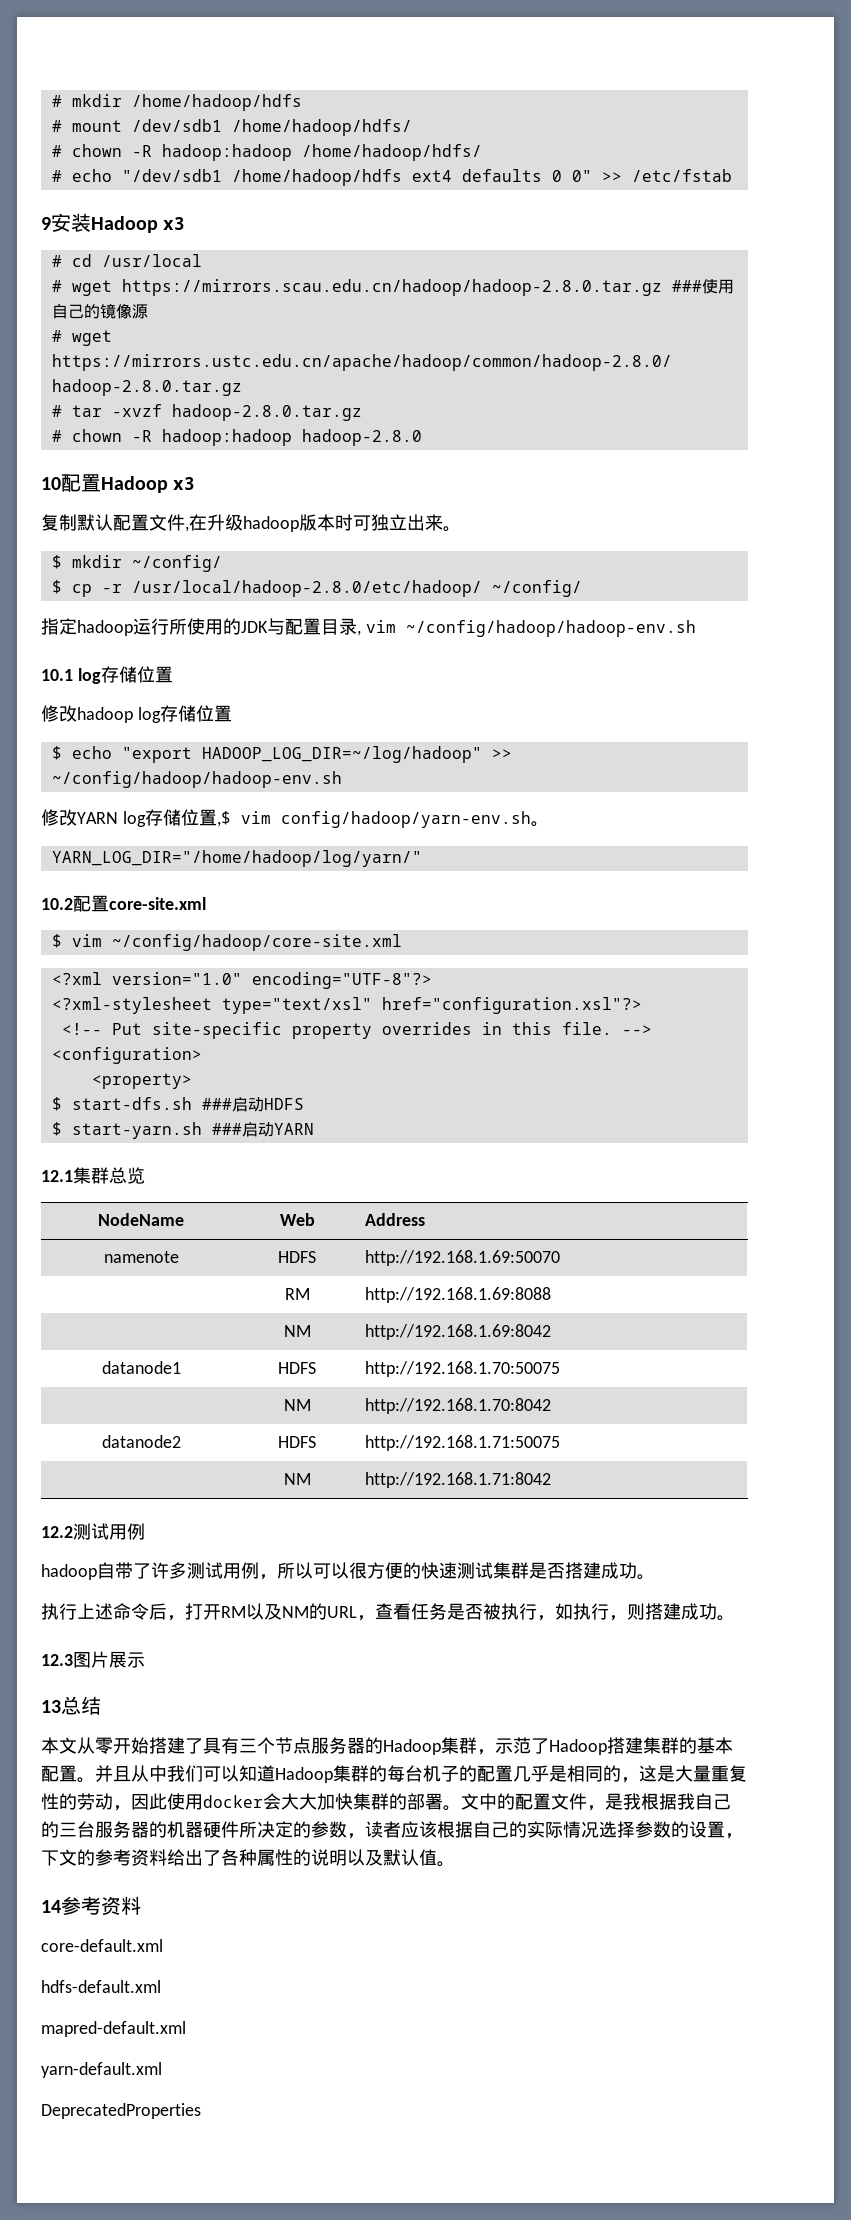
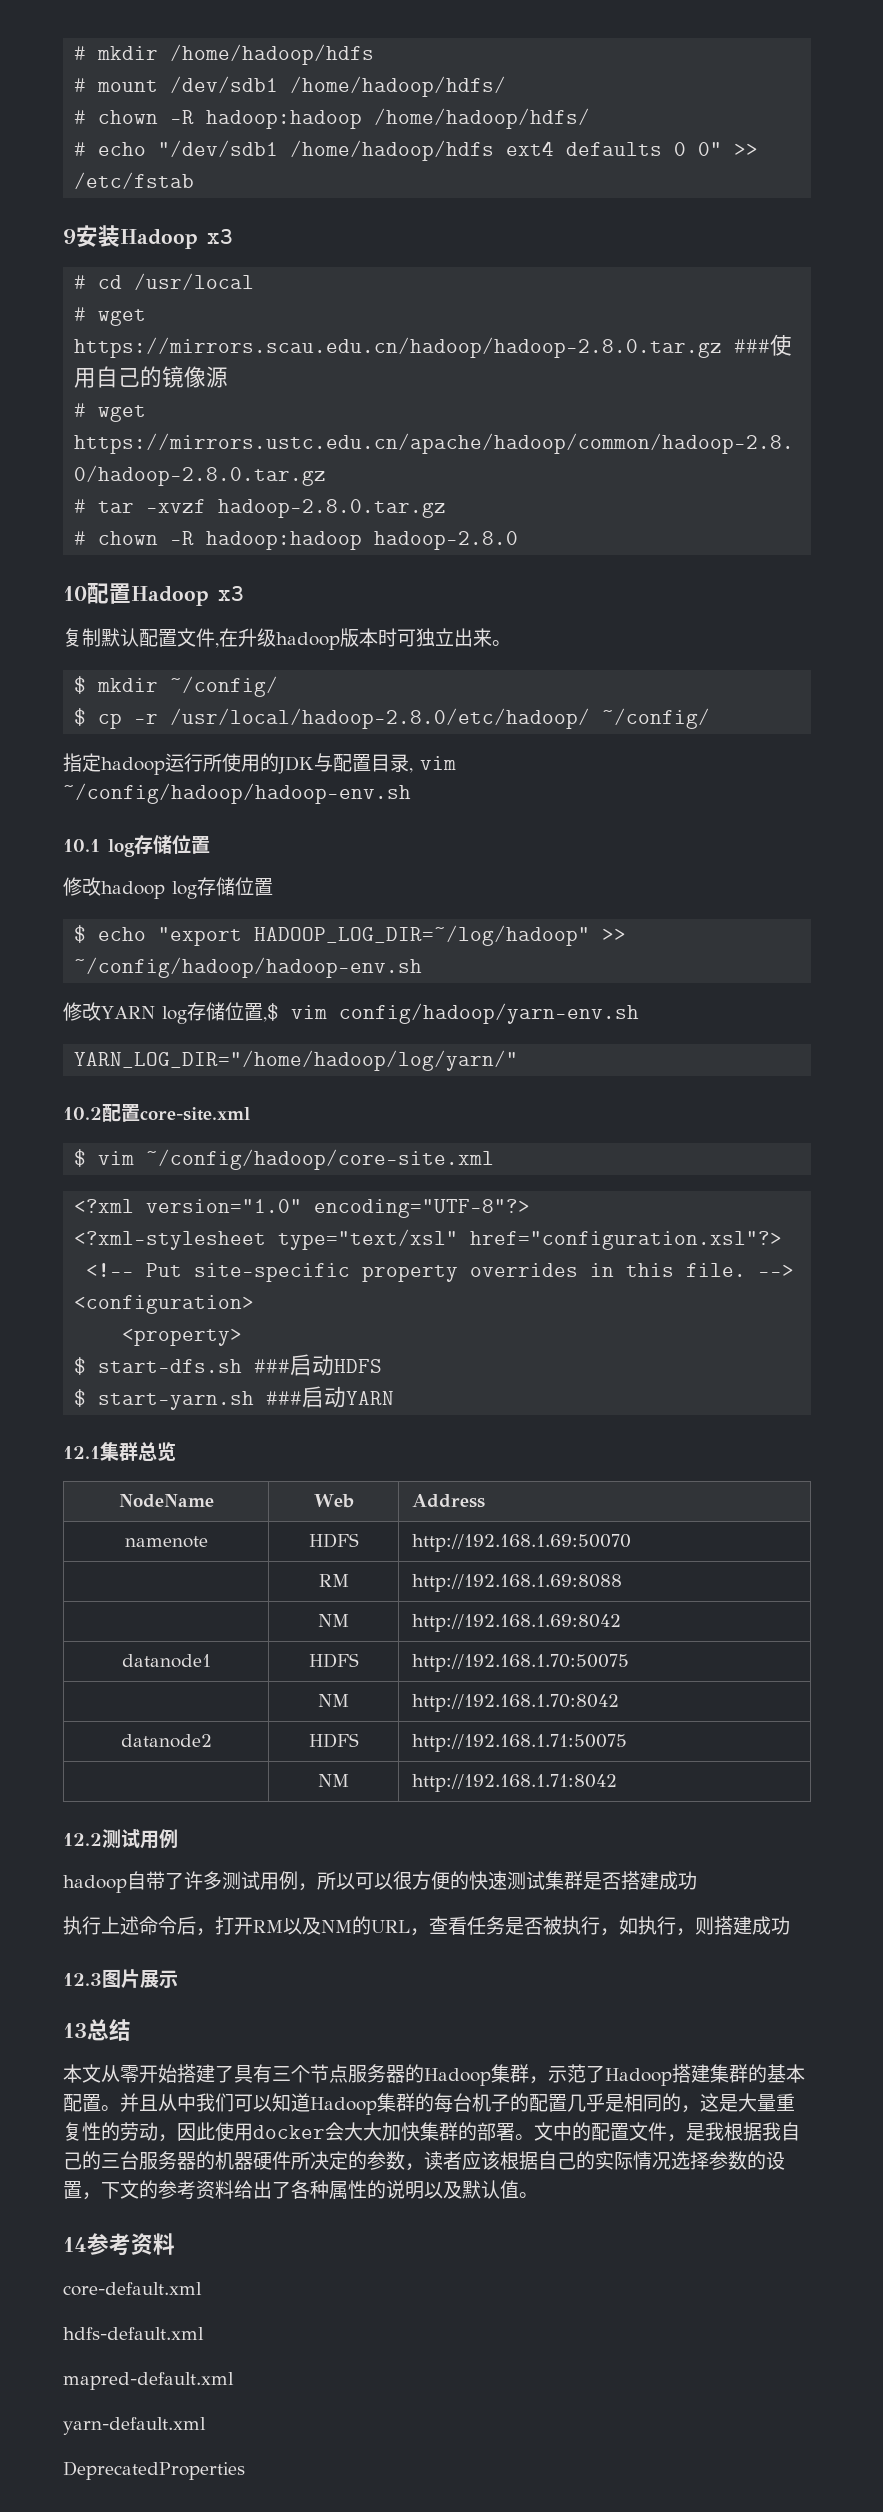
[530,821,549,827] 。 -> (639, 1013) none
[637,1574,655,1580] 。 -> (697, 1880) none
[717,1615,735,1621] 。 -> (790, 1925) none

